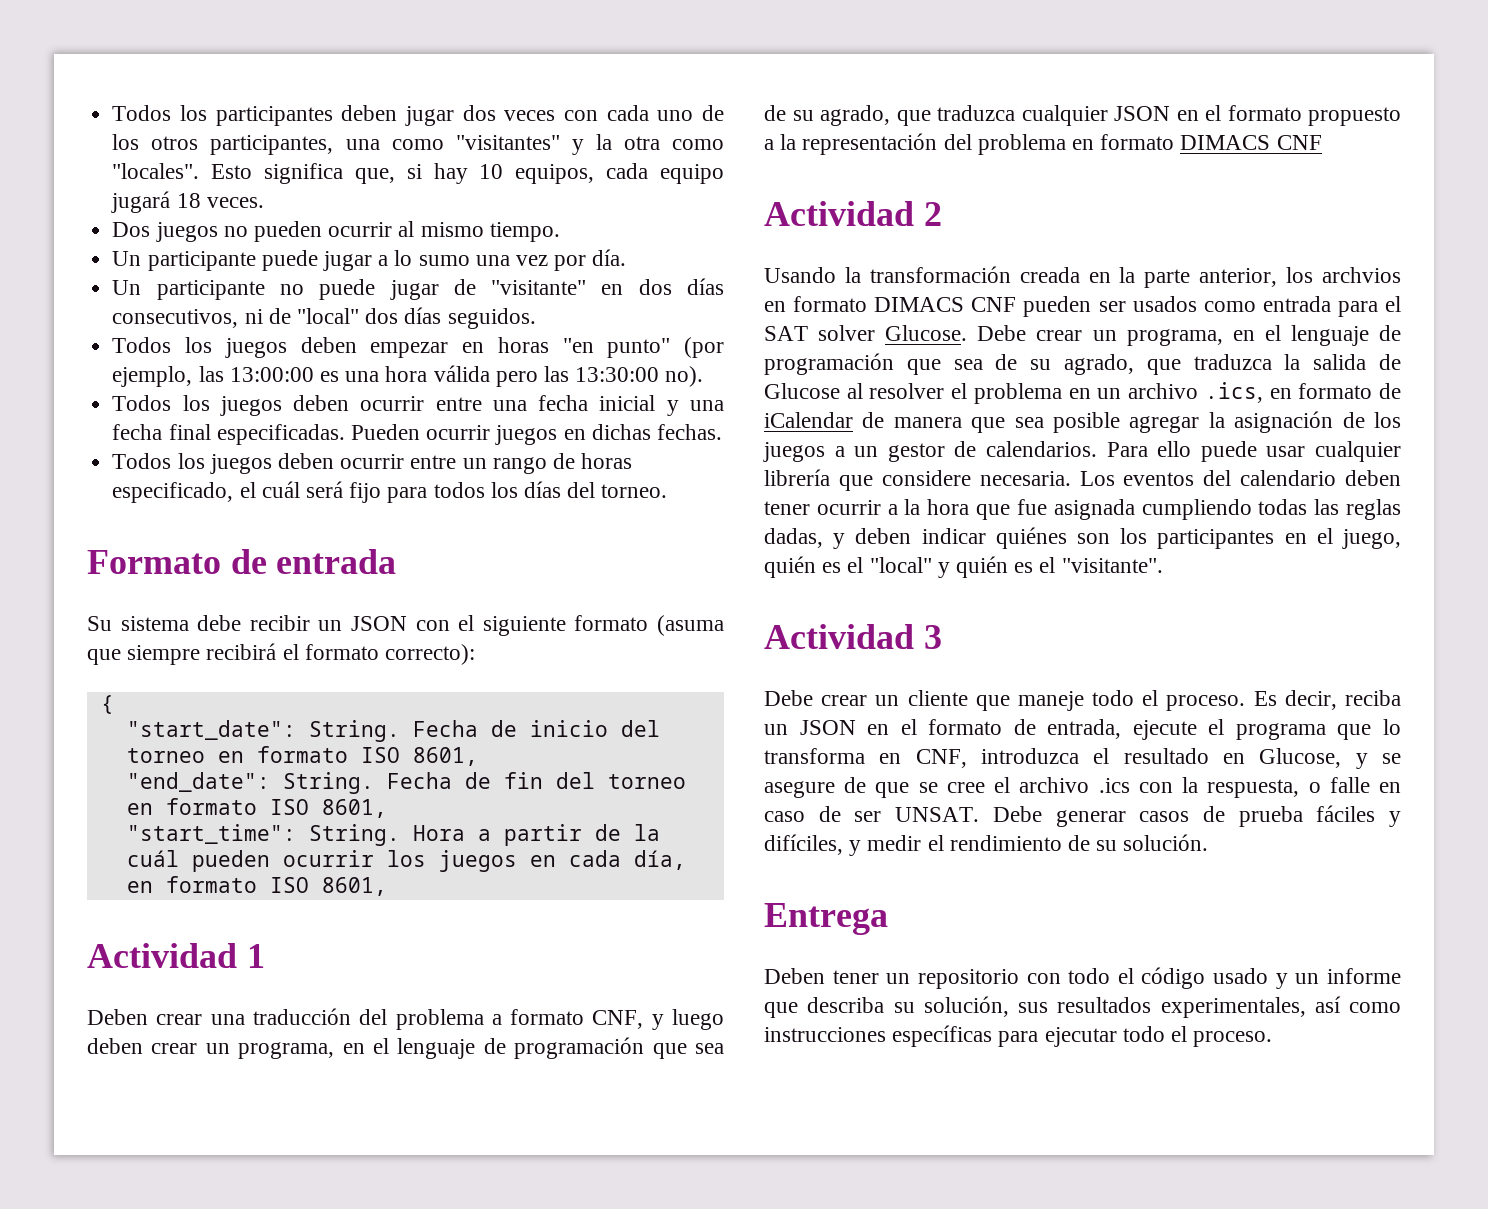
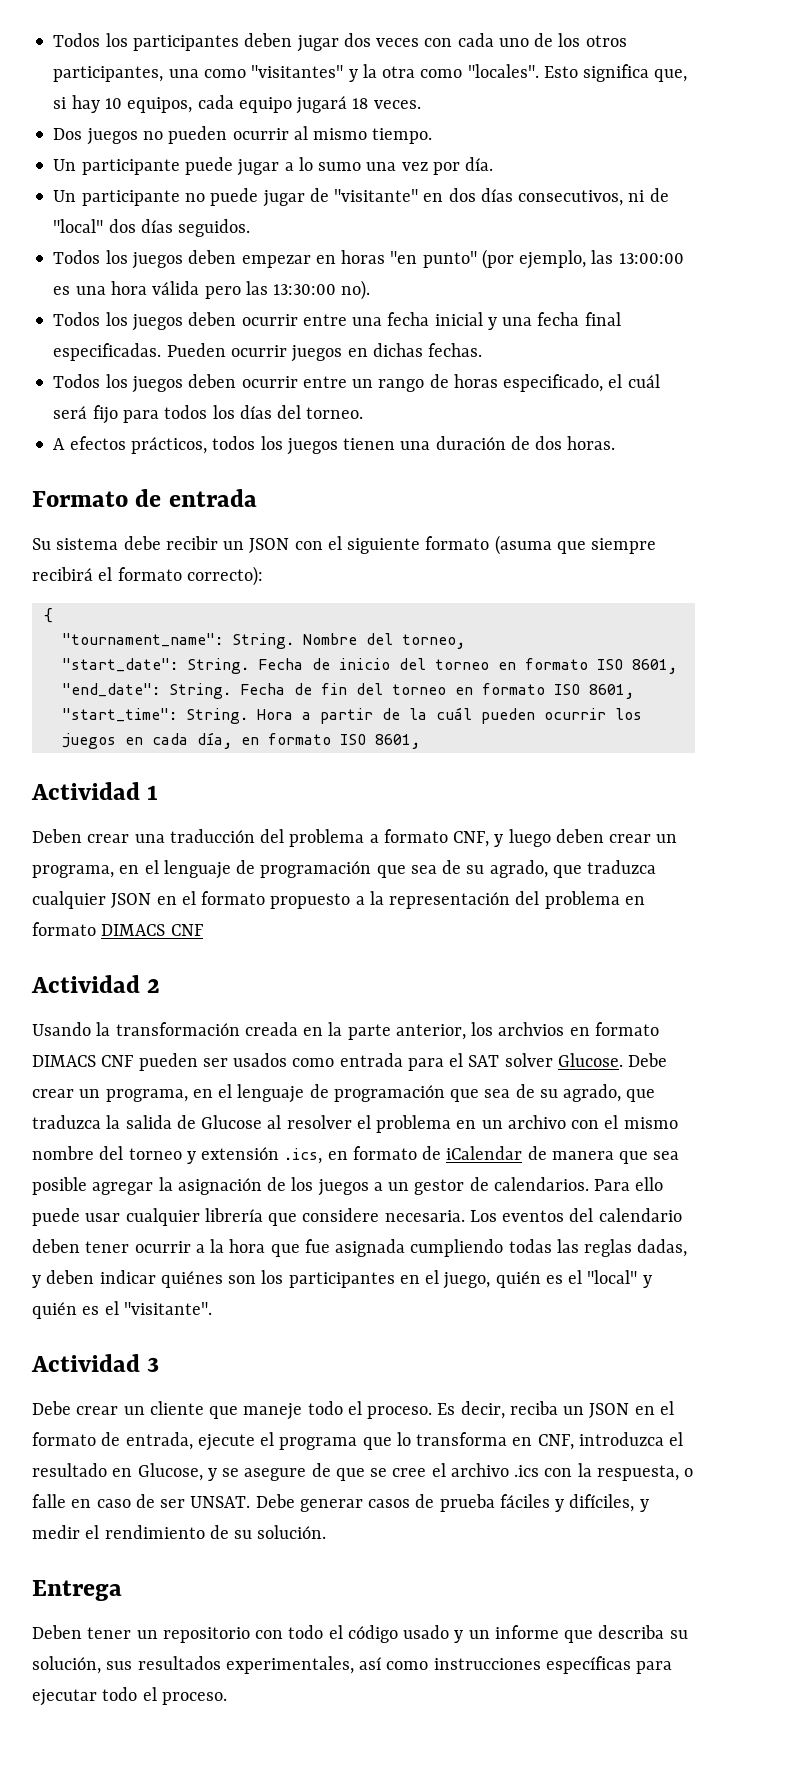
(668, 491) none -> [53,436,616,455] // A efectos prácticos, todos los juegos tienen una duración de dos horas.
(114, 704) none -> [61,633,465,649] // "tournament_name": String. Nombre del torneo,
(1199, 391) none -> [571,1115,678,1129] [32,1146,280,1164] con el mismo nombre del torneo y extensión

